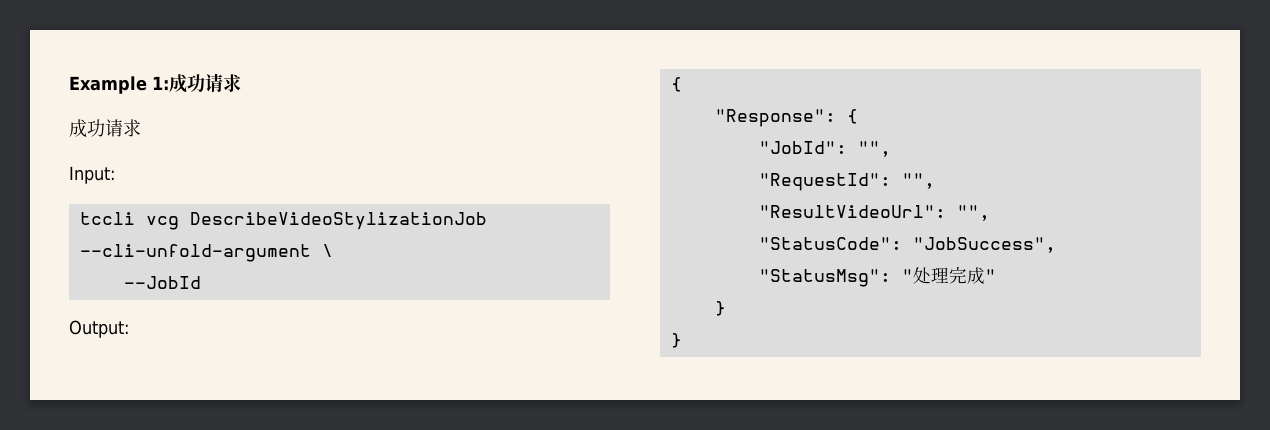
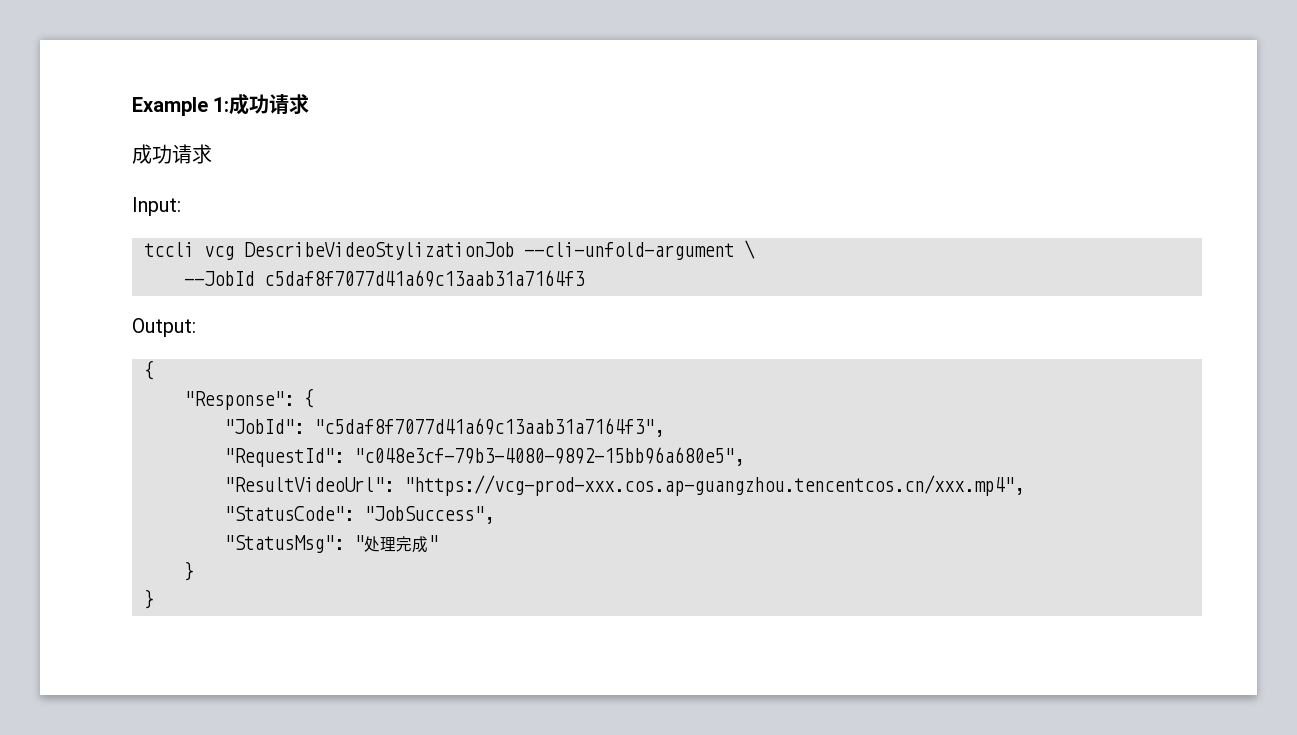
(201, 282) none -> [264,270,585,287] c5daf8f7077d41a69c13aab31a7164f3
[857,141,891,157] "", -> [314,418,664,437] "c5daf8f7077d41a69c13aab31a7164f3",
[901,173,935,189] "", -> [354,447,744,466] "c048e3cf-79b3-4080-9892-15bb96a680e5",
[956,205,990,221] "", -> [404,475,1024,496] "https://vcg-prod-xxx.cos.ap-guangzhou.tencentcos.cn/xxx.mp4",

